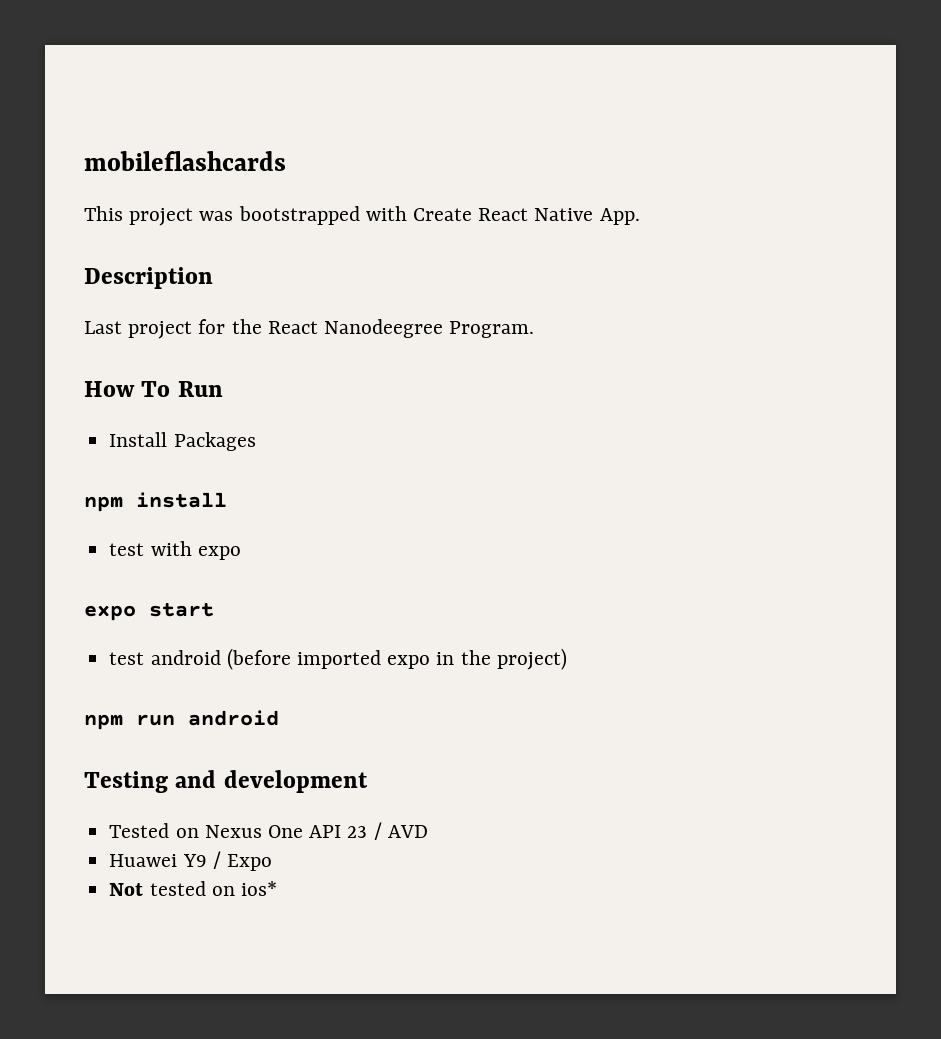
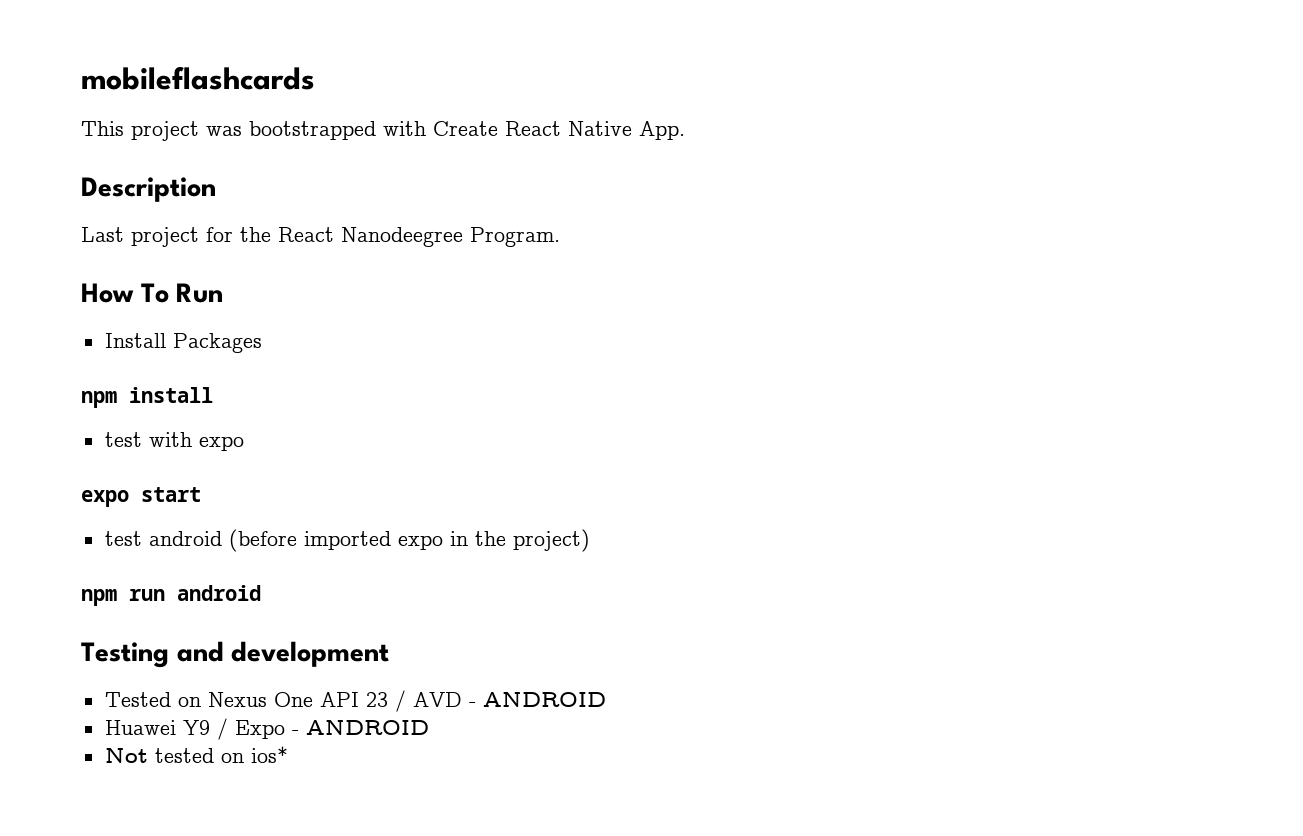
(428, 831) none -> [468,692,606,707] - ANDROID
(272, 862) none -> [291,720,429,735] - ANDROID

